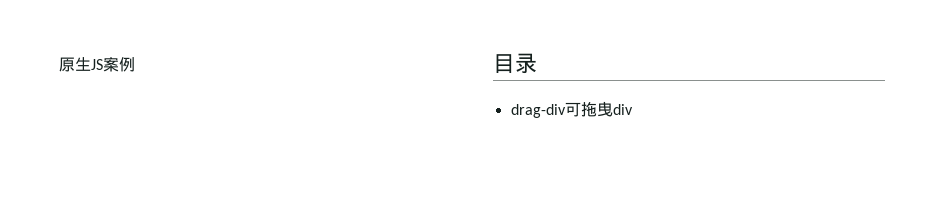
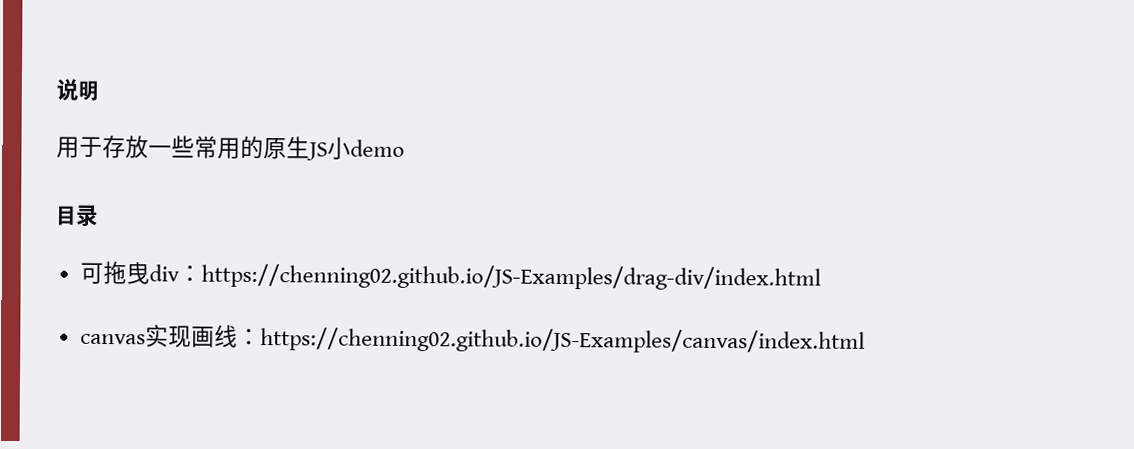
(59, 64) none -> [56,78,99,101] [56,134,264,160] 说明 // 用于存放一些常用的
[103,57,135,72] 案例 -> [327,136,405,160] 小demo
[510,104,566,118] drag-div -> (99, 215) none
(633, 109) none -> [177,263,821,291] [79,324,865,354] ：https://chenning02.github.io/JS-Examples/drag-div/index.html // canvas实现画线：https://chenning02.github.io/JS-Examples/canvas/index.html

